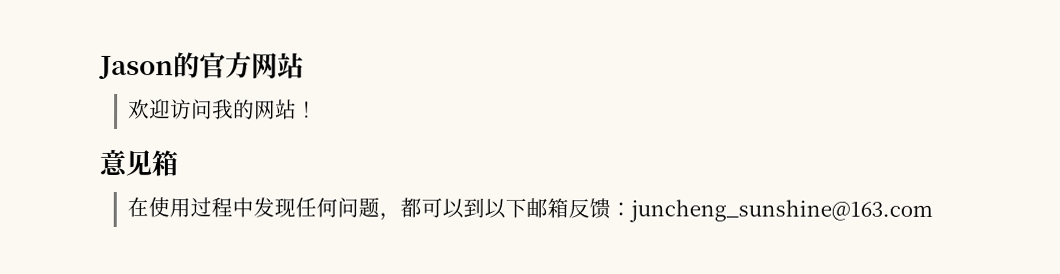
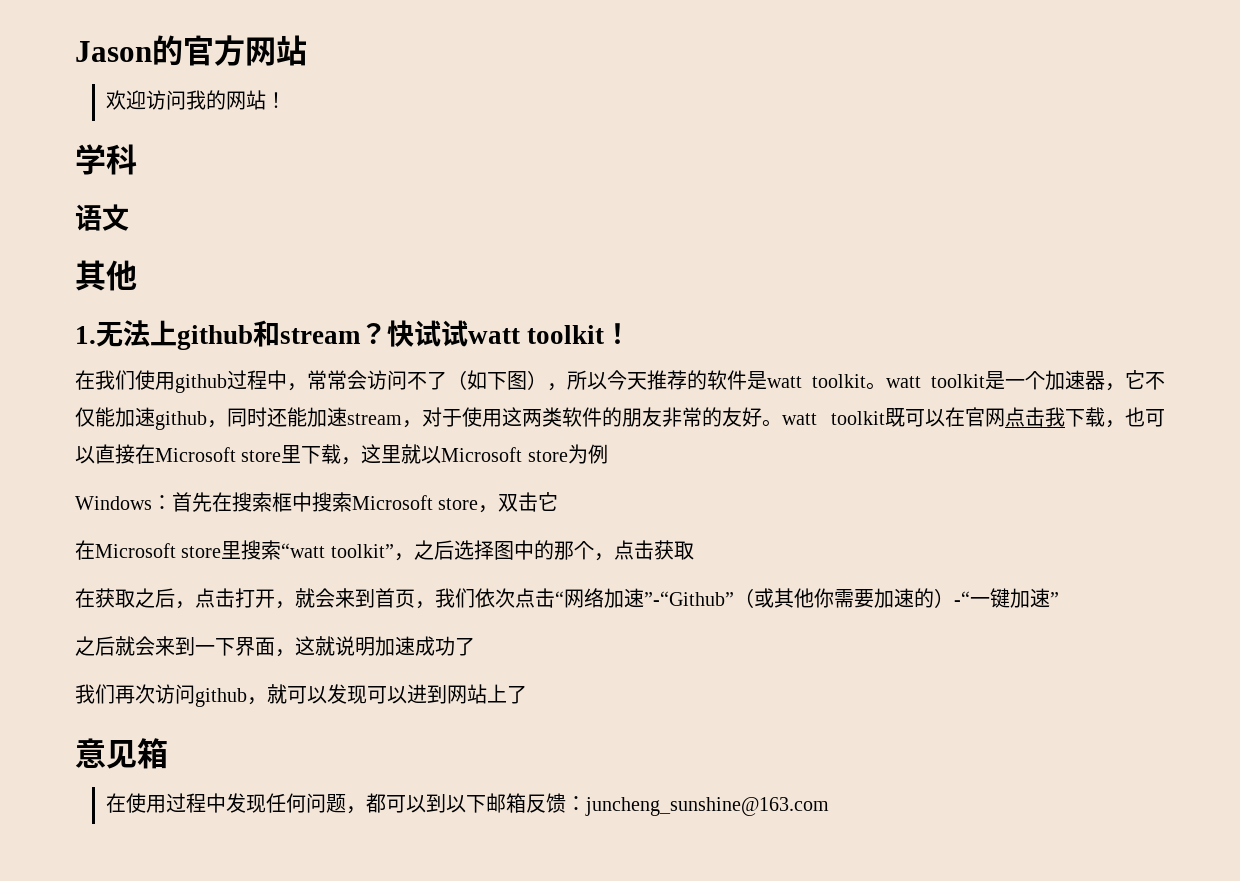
(319, 109) none -> [75,144,137,175] [75,204,129,231] [75,260,137,291] [75,320,632,350] [75,370,1165,393] [75,407,1165,430] [75,444,608,465] [75,492,559,513] [75,540,694,561] [75,588,1059,609] [75,636,475,657] [75,684,527,707] // 学科 // 语文 // 其他 // 1.无法上github和stream？快试试watt toolkit！ // 在我们使用github过程中，常常会访问不了（如下图），所以今天推荐的软件是watt toolkit。watt toolkit是一个加速器，它不仅能加速github，同时还能加速stream，对于使用这两类软件的朋友非常的友好。watt toolkit既可以在官网点击我下载，也可以直接在Microsoft store里下载，这里就以Microsoft store为例 // Windows：首先在搜索框中搜索Microsoft store，双击它 // 在Microsoft store里搜索“watt toolkit”，之后选择图中的那个，点击获取 // 在获取之后，点击打开，就会来到首页，我们依次点击“网络加速”-“Github”（或其他你需要加速的）-“一键加速” // 之后就会来到一下界面，这就说明加速成功了 // 我们再次访问github，就可以发现可以进到网站上了

